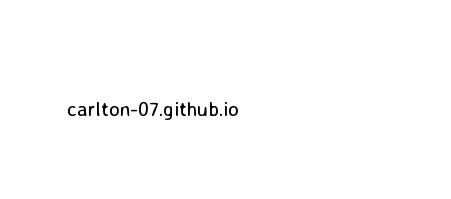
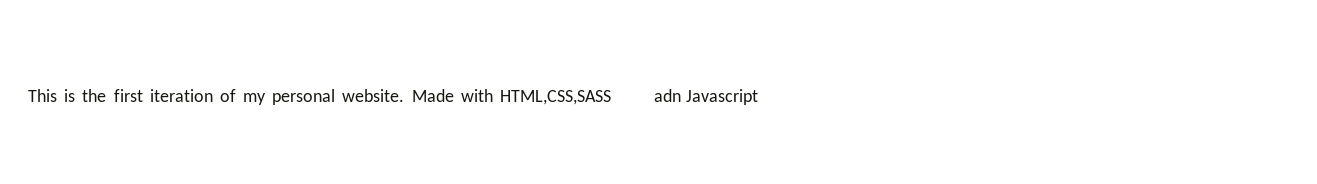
[67,101,239,120] carlton-07.github.io -> [28,89,758,105] This is the first iteration of my personal website. Made with HTML,CSS,SASS adn Javascript

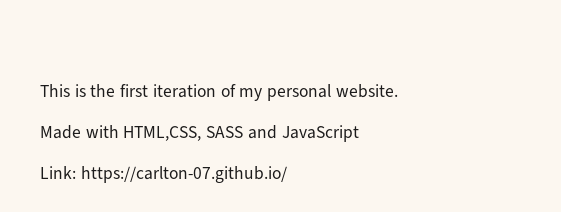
(405, 95) none -> (398, 91) //
[500,89,758,105] HTML,CSS,SASS adn Javascript -> [123,125,359,142] [40,166,287,183] HTML,CSS, SASS and JavaScript // Link: https://carlton-07.github.io/

